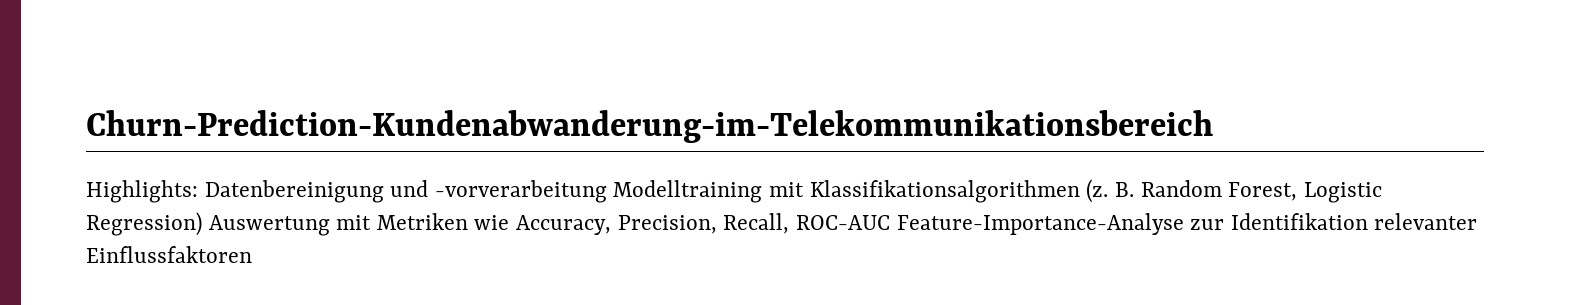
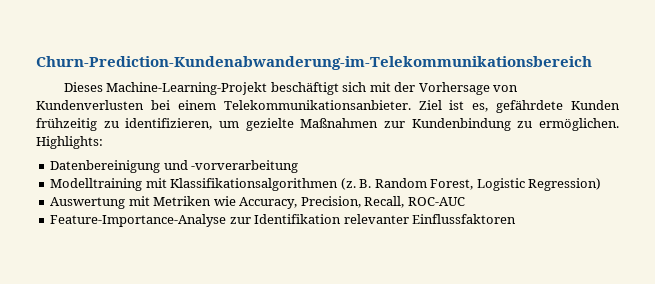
(1213, 126) none -> [63,82,519,95] [36,100,620,113] [36,118,619,131] Dieses Machine-Learning-Projekt beschäftigt sich mit der Vorhersage von Kundenverlusten bei einem Telekommunikationsanbieter. Ziel ist es, gefährdete Kunden frühzeitig zu identifizieren, um gezielte Maßnahmen zur Kundenbindung zu ermöglichen.
(198, 191) none -> (103, 142) //
(607, 191) none -> (299, 166) //
(202, 224) none -> (602, 184) //
(890, 222) none -> (465, 201) //

